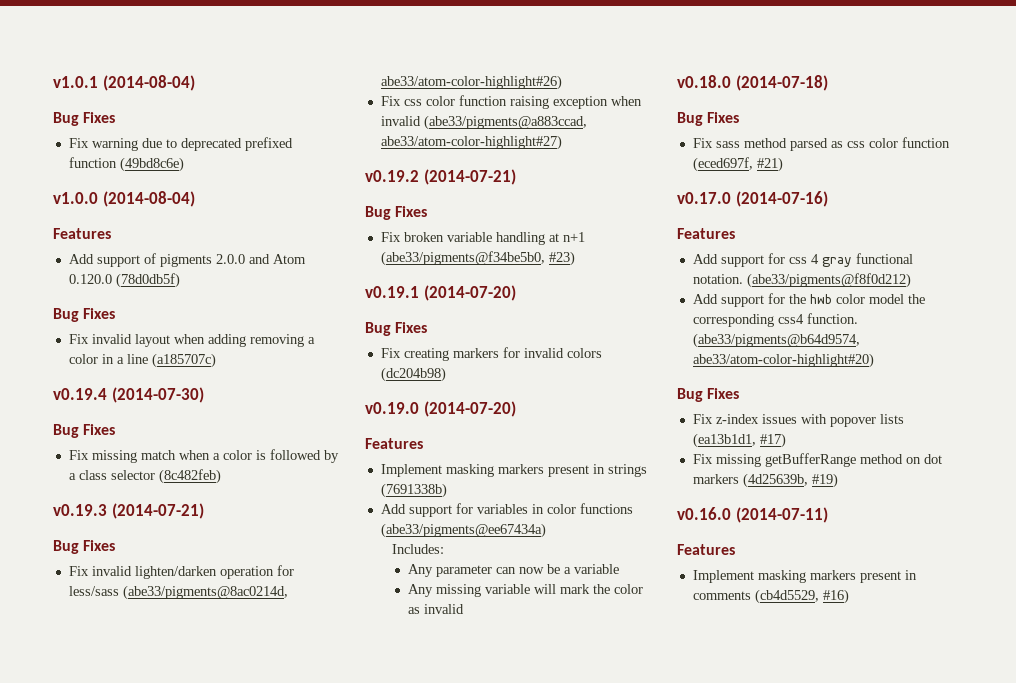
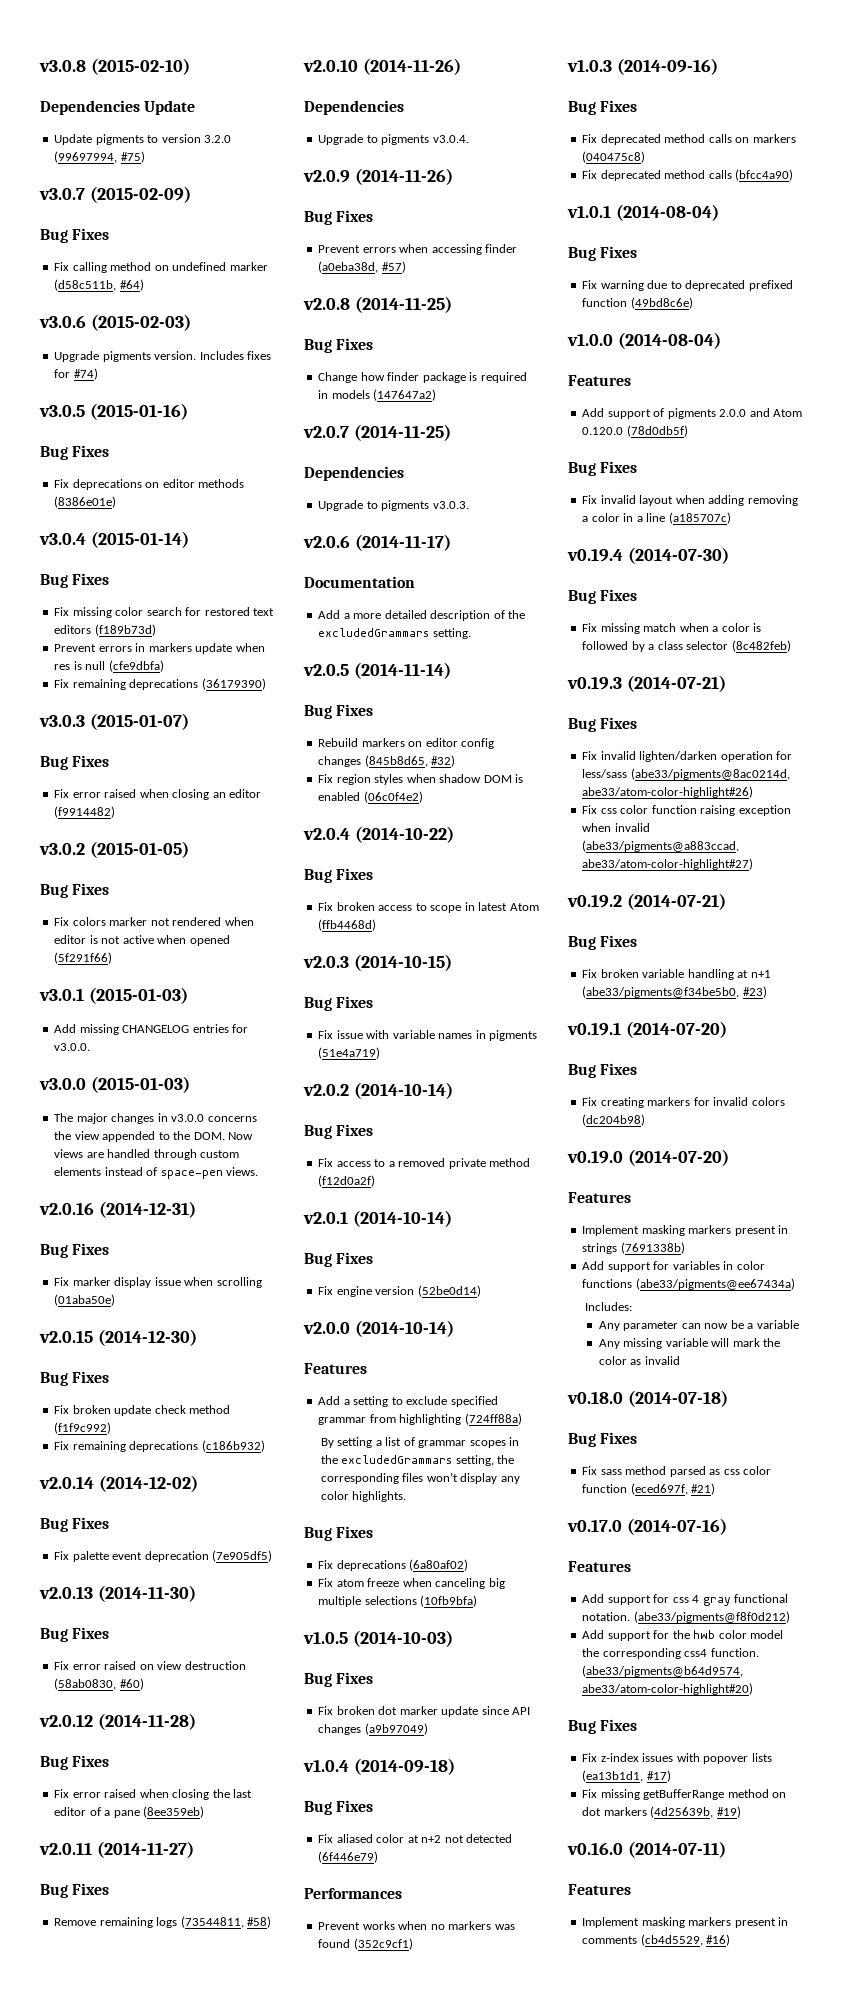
(53, 82) none -> [39,58,190,75] [40,100,196,115] [54,134,232,145] [54,151,145,163] [39,186,191,203] [40,228,110,243] [54,262,268,273] [54,279,144,291] [39,314,191,331] [54,351,272,362] [54,368,98,380] [39,403,188,420] [40,445,110,460] [54,479,245,490] [54,496,117,508] [39,531,189,548] [40,573,110,588] [54,607,275,618] [54,624,156,636] [54,643,265,654] [54,660,164,672] [54,678,266,690] [39,713,189,730] [40,755,110,770] [54,789,262,800] [54,806,116,818] [39,841,189,858] [40,883,110,898] [54,917,254,926] [54,935,230,946] [54,952,113,964] [39,987,188,1004] [54,1024,249,1035] [54,1043,91,1051] [39,1076,190,1093] [54,1113,257,1124] [54,1131,254,1142] [54,1149,240,1160] [54,1167,259,1179] [39,1201,196,1218] [40,1243,110,1258] [54,1277,262,1288] [54,1294,116,1306] [39,1329,197,1346] [40,1371,110,1386] [54,1405,231,1416] [54,1422,112,1434] [54,1440,265,1452] [39,1475,198,1492] [40,1517,110,1532] [54,1550,273,1562] [39,1585,196,1602] [40,1627,110,1642] [54,1661,246,1670] [54,1678,144,1690] [39,1713,196,1730] [40,1755,110,1770] [54,1789,253,1800] [54,1806,205,1818] [39,1841,194,1858] [40,1883,110,1898] [54,1916,272,1928] [303,58,461,75] [304,100,404,115] [318,134,469,145] [303,168,453,185] [304,210,374,225] [318,244,518,255] [318,261,406,273] [303,296,452,313] [304,338,374,353] [318,372,527,383] [318,389,437,401] [303,424,451,441] [304,466,404,481] [318,500,469,511] [303,534,451,551] [304,576,415,588] [318,610,526,621] [318,628,471,639] [303,662,451,679] [304,704,374,719] [318,738,495,749] [318,755,456,767] [318,774,524,785] [318,791,423,803] [303,826,454,843] [304,868,374,883] [318,902,539,913] [318,919,377,931] [303,954,452,971] [304,996,374,1011] [318,1030,538,1041] [318,1047,381,1059] [303,1082,453,1099] [304,1124,374,1139] [318,1158,531,1169] [318,1175,376,1187] [303,1210,452,1227] [304,1252,374,1267] [318,1285,481,1297] [303,1320,454,1337] [304,1363,367,1374] [318,1396,498,1407] [318,1413,522,1425] [320,1437,520,1448] [320,1455,515,1466] [320,1472,520,1484] [320,1491,407,1502] [304,1526,374,1541] [318,1559,469,1571] [318,1578,505,1589] [318,1595,478,1607] [303,1630,453,1647] [304,1672,374,1687] [318,1706,531,1717] [318,1723,428,1735] [303,1758,455,1775] [304,1800,374,1815] [318,1834,513,1843] [318,1851,379,1863] [304,1888,402,1899] [318,1921,515,1930] [318,1938,413,1950] [567,58,718,75] [568,100,638,115] [582,134,796,145] [582,151,646,163] [582,169,794,181] v3.0.8 (2015-02-10) // Dependencies Update // Update pigments to version 3.2.0 (99697994, #75) // v3.0.7 (2015-02-09) // Bug Fixes // Fix calling method on undefined marker (d58c511b, #64) // v3.0.6 (2015-02-03) // Upgrade pigments version. Includes fixes for #74) // v3.0.5 (2015-01-16) // Bug Fixes // Fix deprecations on editor methods (8386e01e) // v3.0.4 (2015-01-14) // Bug Fixes // Fix missing color search for restored text editors (f189b73d) // Prevent errors in markers update when res is null (cfe9dbfa) // Fix remaining deprecations (36179390) // v3.0.3 (2015-01-07) // Bug Fixes // Fix error raised when closing an editor (f9914482) // v3.0.2 (2015-01-05) // Bug Fixes // Fix colors marker not rendered when editor is not active when opened (5f291f66) // v3.0.1 (2015-01-03) // Add missing CHANGELOG entries for v3.0.0. // v3.0.0 (2015-01-03) // The major changes in v3.0.0 concerns the view appended to the DOM. Now views are handled through custom elements instead of space-pen views. // v2.0.16 (2014-12-31) // Bug Fixes // Fix marker display issue when scrolling (01aba50e) // v2.0.15 (2014-12-30) // Bug Fixes // Fix broken update check method (f1f9c992) // Fix remaining deprecations (c186b932) // v2.0.14 (2014-12-02) // Bug Fixes // Fix palette event deprecation (7e905df5) // v2.0.13 (2014-11-30) // Bug Fixes // Fix error raised on view destruction (58ab0830, #60) // v2.0.12 (2014-11-28) // Bug Fixes // Fix error raised when closing the last editor of a pane (8ee359eb) // v2.0.11 (2014-11-27) // Bug Fixes // Remove remaining logs (73544811, #58) // v2.0.10 (2014-11-26) // Dependencies // Upgrade to pigments v3.0.4. // v2.0.9 (2014-11-26) // Bug Fixes // Prevent errors when accessing finder (a0eba38d, #57) // v2.0.8 (2014-11-25) // Bug Fixes // Change how finder package is required in models (147647a2) // v2.0.7 (2014-11-25) // Dependencies // Upgrade to pigments v3.0.3. // v2.0.6 (2014-11-17) // Documentation // Add a more detailed description of the excludedGrammars setting. // v2.0.5 (2014-11-14) // Bug Fixes // Rebuild markers on editor config changes (845b8d65, #32) // Fix region styles when shadow DOM is enabled (06c0f4e2) // v2.0.4 (2014-10-22) // Bug Fixes // Fix broken access to scope in latest Atom (ffb4468d) // v2.0.3 (2014-10-15) // Bug Fixes // Fix issue with variable names in pigments (51e4a719) // v2.0.2 (2014-10-14) // Bug Fixes // Fix access to a removed private method (f12d0a2f) // v2.0.1 (2014-10-14) // Bug Fixes // Fix engine version (52be0d14) // v2.0.0 (2014-10-14) // Features // Add a setting to exclude specified grammar from highlighting (724ff88a) // By setting a list of grammar scopes in the excludedGrammars setting, the corresponding files won’t display any color highlights. // Bug Fixes // Fix deprecations (6a80af02) // Fix atom freeze when canceling big multiple selections (10fb9bfa) // v1.0.5 (2014-10-03) // Bug Fixes // Fix broken dot marker update since API changes (a9b97049) // v1.0.4 (2014-09-18) // Bug Fixes // Fix aliased color at n+2 not detected (6f446e79) // Performances // Prevent works when no markers was found (352c9cf1) // v1.0.3 (2014-09-16) // Bug Fixes // Fix deprecated method calls on markers (040475c8) // Fix deprecated method calls (bfcc4a90) //

